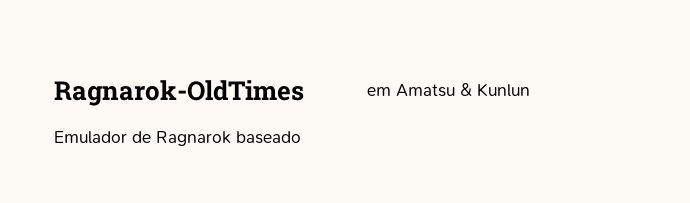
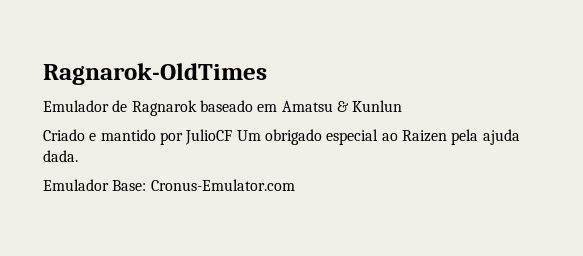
(530, 90) none -> [43,129,520,145] [43,150,78,162] [43,179,295,191] // Criado e mantido por JulioCF Um obrigado especial ao Raizen pela ajuda dada. // Emulador Base: Cronus-Emulator.com

